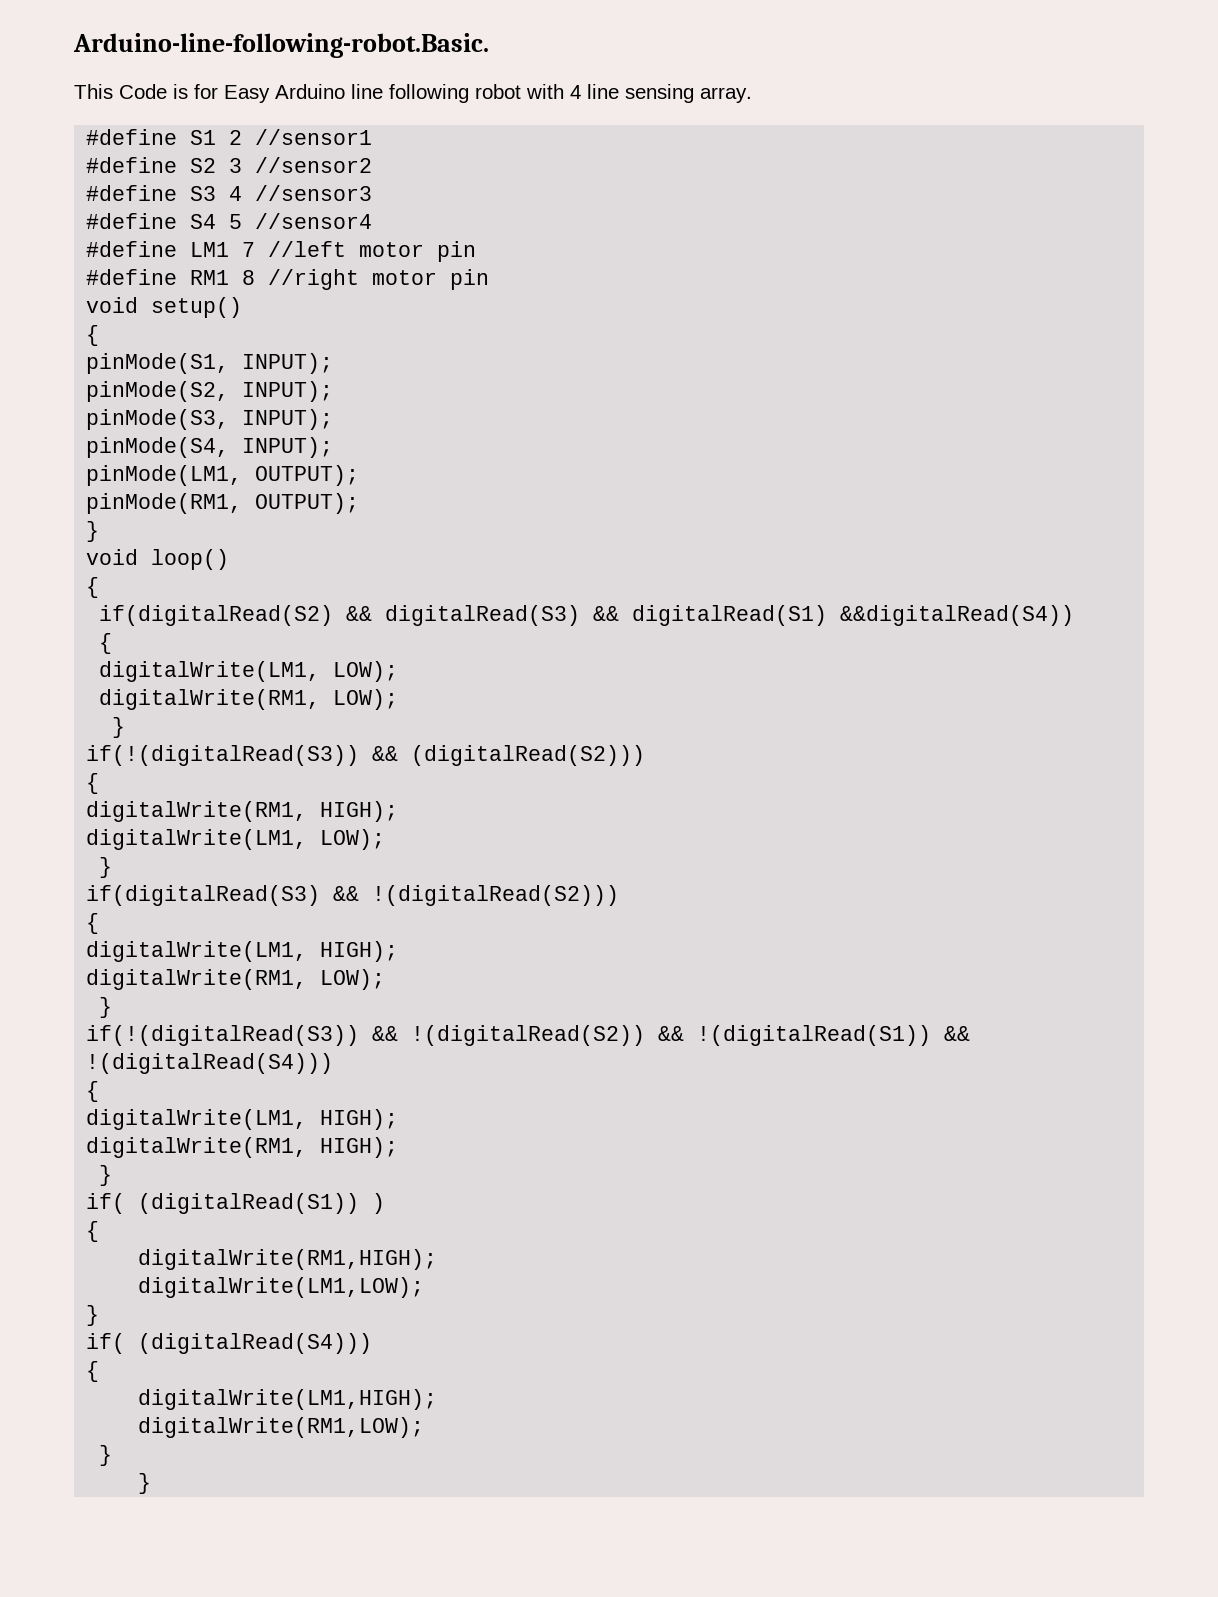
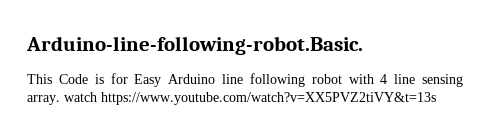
[86,129,373,145] [86,157,373,173] [86,185,373,201] [86,213,373,229] [86,241,477,262] [86,269,490,290] [86,297,243,318] [86,325,100,346] [86,353,334,374] [86,381,334,402] [86,409,334,430] [86,437,334,458] [86,465,360,486] [86,493,360,514] [86,521,100,542] [86,549,230,570] [86,577,100,598] [99,605,1075,626] [99,633,113,654] [99,661,399,682] [99,689,399,710] [112,717,126,738] [86,745,646,766] [86,773,100,794] [86,801,399,822] [86,829,386,850] [99,857,113,878] [86,885,620,906] [86,913,100,934] [86,941,399,962] [86,969,386,990] [99,997,113,1018] [86,1025,971,1046] [86,1053,334,1074] [86,1081,100,1102] [86,1109,399,1130] [86,1137,399,1158] [99,1165,113,1186] [86,1193,386,1214] [86,1221,100,1242] [138,1249,438,1270] [138,1277,425,1298] [86,1305,100,1326] [86,1333,373,1354] [86,1361,100,1382] [138,1389,438,1410] [138,1417,425,1438] [99,1445,113,1466] [138,1473,152,1494] // #define S1 2 //sensor1 // #define S2 3 //sensor2 // #define S3 4 //sensor3 // #define S4 5 //sensor4 // #define LM1 7 //left motor pin // #define RM1 8 //right motor pin // void setup() // { // pinMode(S1, INPUT); // pinMode(S2, INPUT); // pinMode(S3, INPUT); // pinMode(S4, INPUT); // pinMode(LM1, OUTPUT); // pinMode(RM1, OUTPUT); // } // void loop() // { // if(digitalRead(S2) && digitalRead(S3) && digitalRead(S1) &&digitalRead(S4)) // { // digitalWrite(LM1, LOW); // digitalWrite(RM1, LOW); // } // if(!(digitalRead(S3)) && (digitalRead(S2))) // { // digitalWrite(RM1, HIGH); // digitalWrite(LM1, LOW); // } // if(digitalRead(S3) && !(digitalRead(S2))) // { // digitalWrite(LM1, HIGH); // digitalWrite(RM1, LOW); // } // if(!(digitalRead(S3)) && !(digitalRead(S2)) && !(digitalRead(S1)) && !(digitalRead(S4))) // { // digitalWrite(LM1, HIGH); // digitalWrite(RM1, HIGH); // } // if( (digitalRead(S1)) ) // { // digitalWrite(RM1,HIGH); // digitalWrite(LM1,LOW); // } // if( (digitalRead(S4))) // { // digitalWrite(LM1,HIGH); // digitalWrite(RM1,LOW); // } // } -> [64,92,436,105] watch https://www.youtube.com/watch?v=XX5PVZ2tiVY&t=13s

